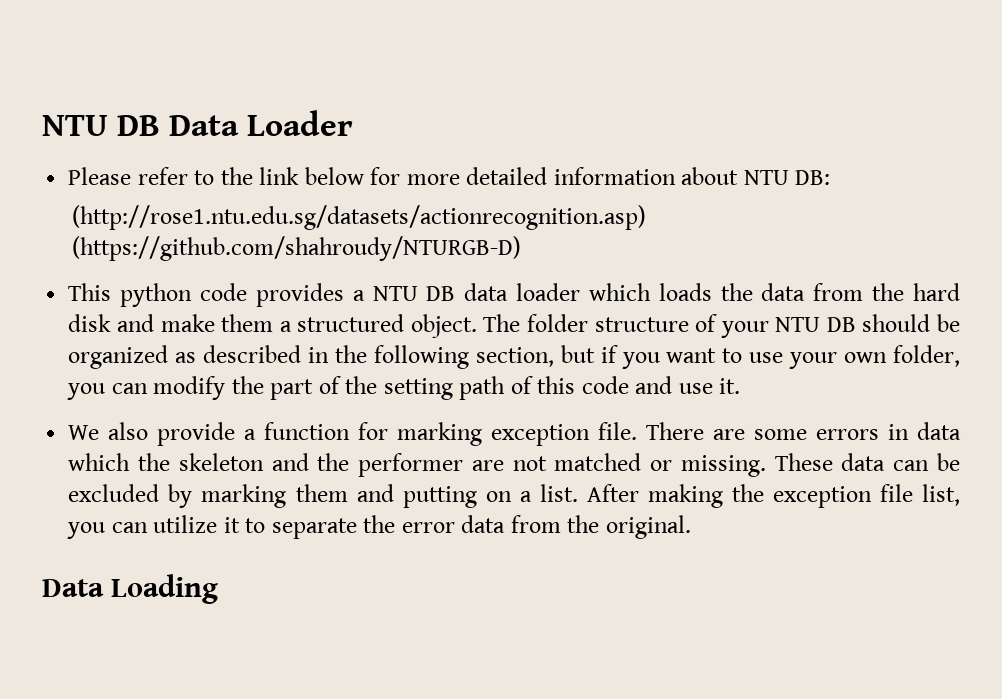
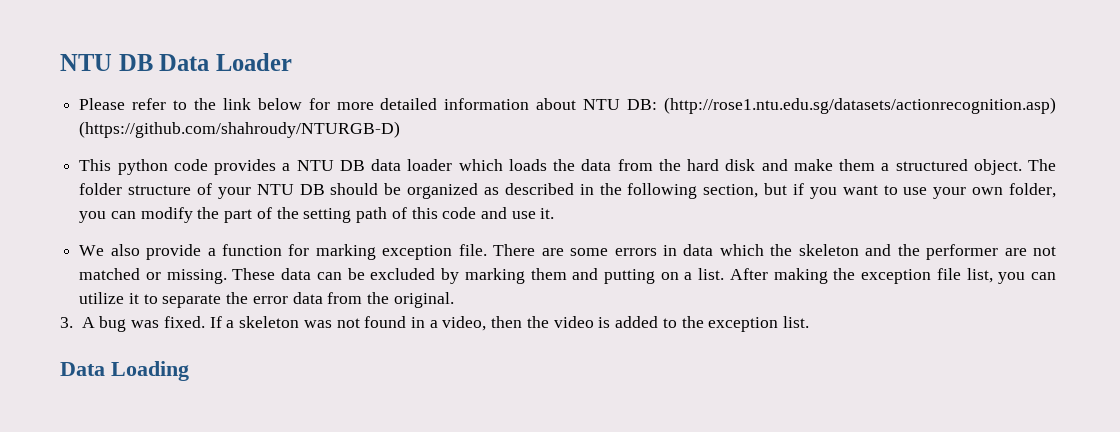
(831, 177) // -> (658, 104) none
(691, 527) none -> [60,316,809,332] // 3. A bug was fixed. If a skeleton was not found in a video, then the video is added to the exception list.

